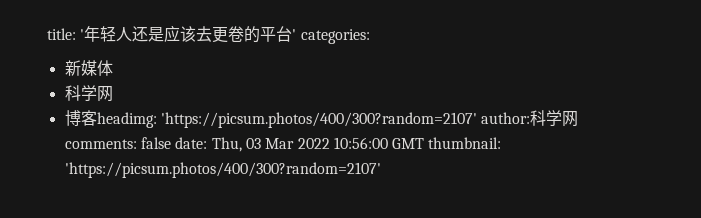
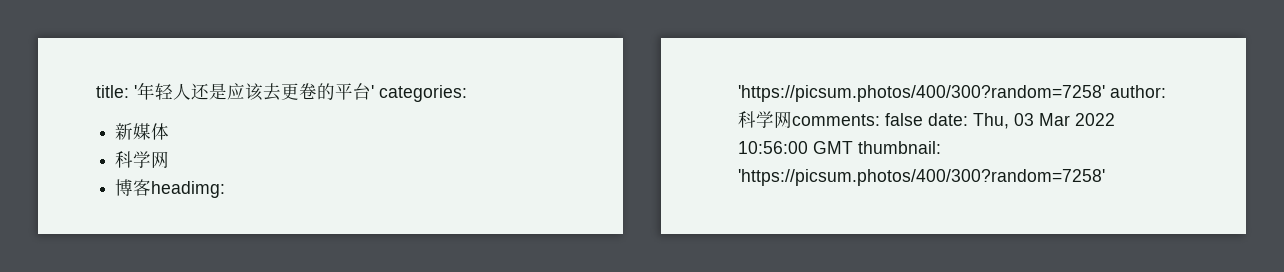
[160,112,477,128] 'https://picsum.photos/400/300?random=2107' -> [738,85,1106,102] 'https://picsum.photos/400/300?random=7258'
[64,162,381,178] 'https://picsum.photos/400/300?random=2107' -> [738,169,1106,186] 'https://picsum.photos/400/300?random=7258'

